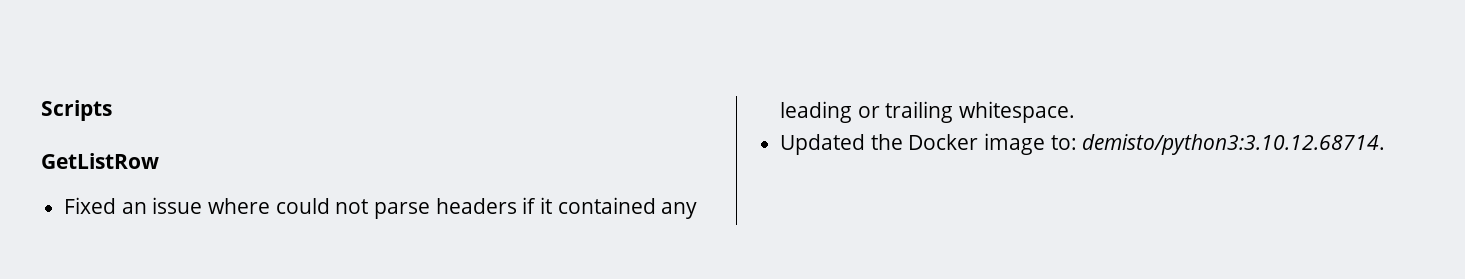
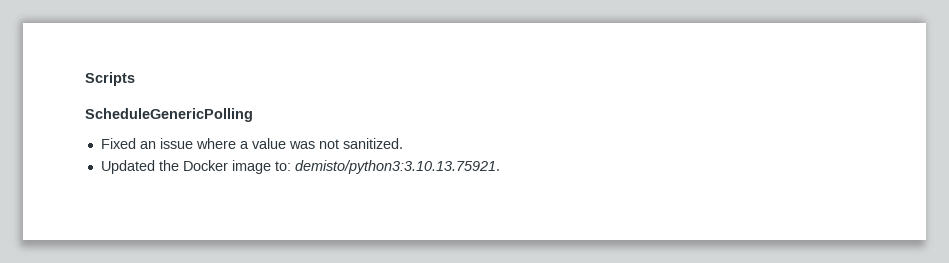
[41,153,159,169] GetListRow -> [85,108,253,122] ScheduleGenericPolling
[275,197,698,219] [780,101,1076,123] could not parse headers if it contained any leading or trailing whitespace. -> [239,138,403,149] a value was not sanitized.
[1082,134,1386,155] demisto/python3:3.10.12.68714. -> [294,160,500,174] demisto/python3:3.10.13.75921.

